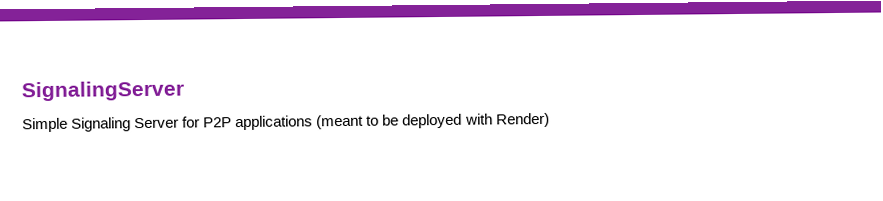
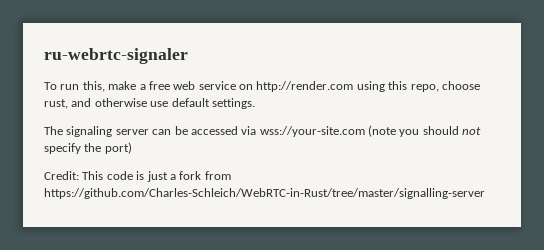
[21,80,184,102] [22,112,550,133] SignalingServer // Simple Signaling Server for P2P applications (meant to be deployed with Render) -> [44,48,188,64] [44,81,480,92] [44,98,255,109] [44,125,482,137] [44,142,132,154] [44,171,231,182] [44,188,485,199] ru-webrtc-signaler // To run this, make a free web service on http://render.com using this repo, choose rust, and otherwise use default settings. // The signaling server can be accessed via wss://your-site.com (note you should not specify the port) // Credit: This code is just a fork from https://github.com/Charles-Schleich/WebRTC-in-Rust/tree/master/signalling-server

